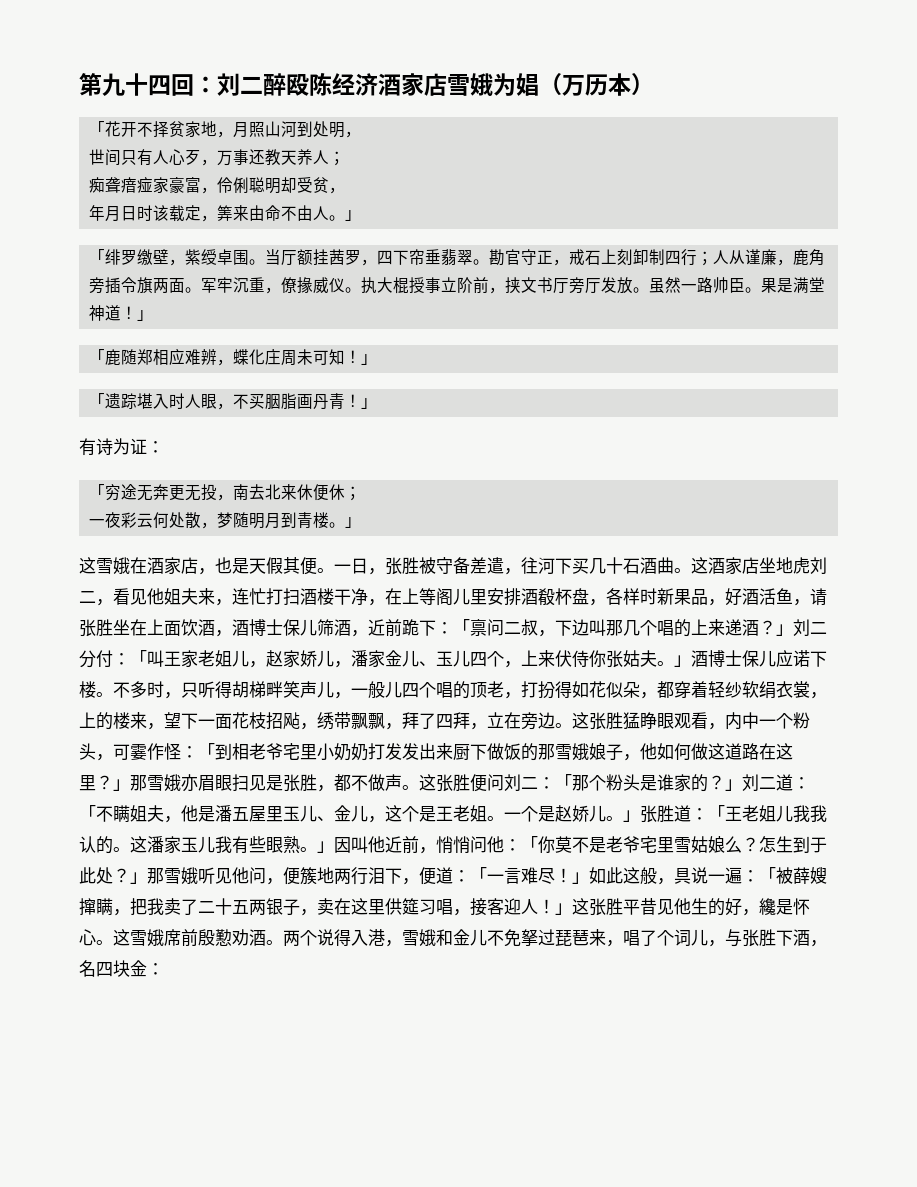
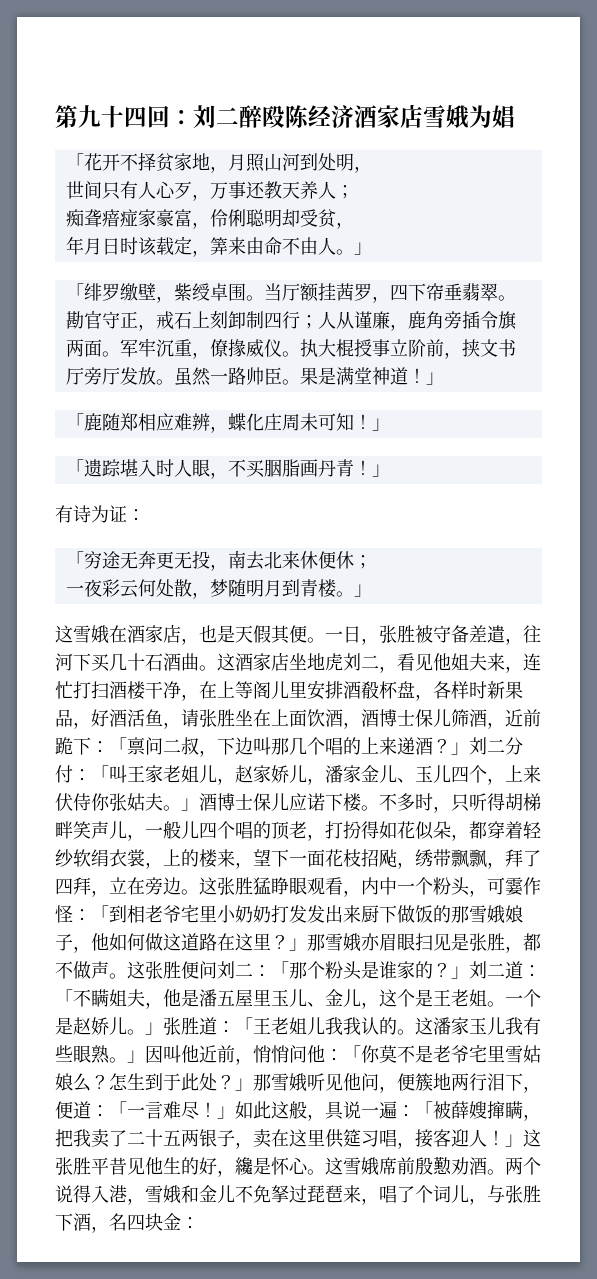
[539,73,654,96] （万历本） -> (515, 116) none

